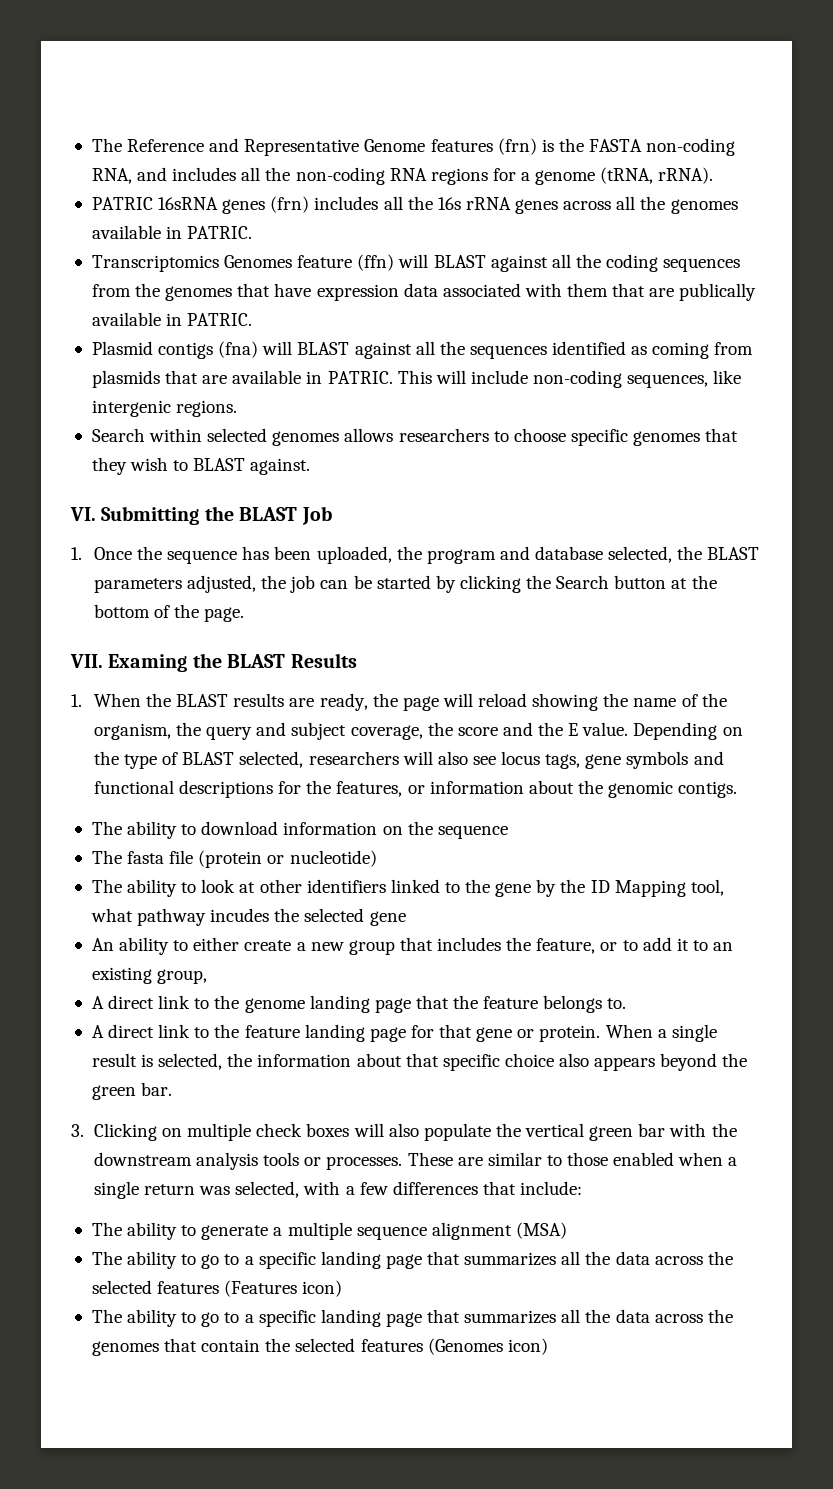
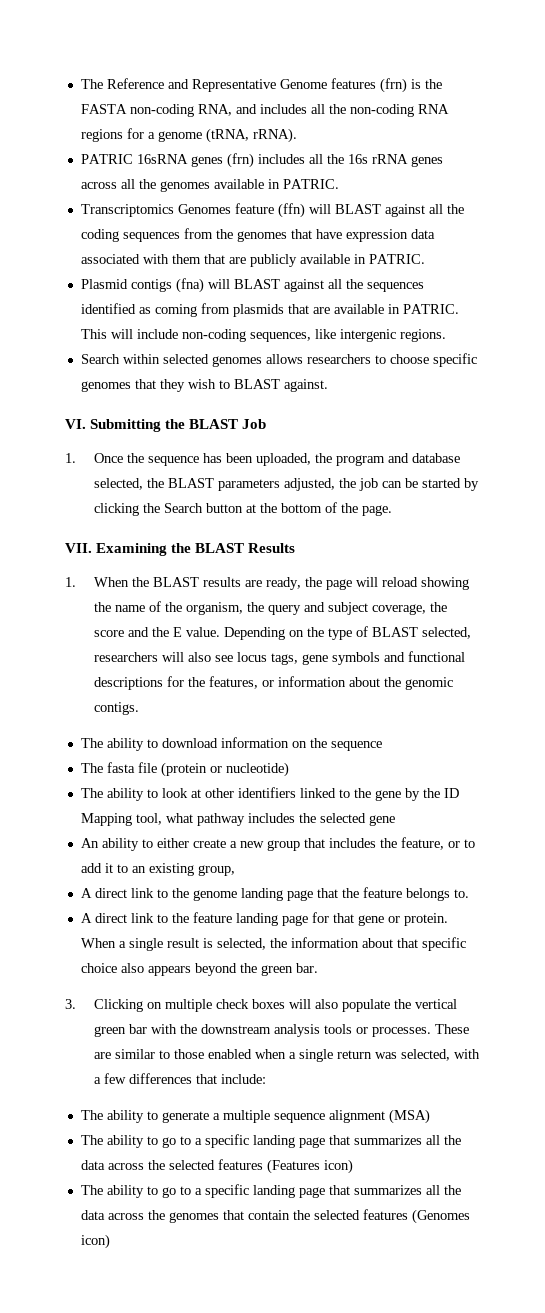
[679,283,757,301] publically -> [249,254,297,267] publicly
[108,654,188,672] Examing -> [96,543,168,556] Examining
[210,908,270,922] incudes -> [247,813,295,823] includes

